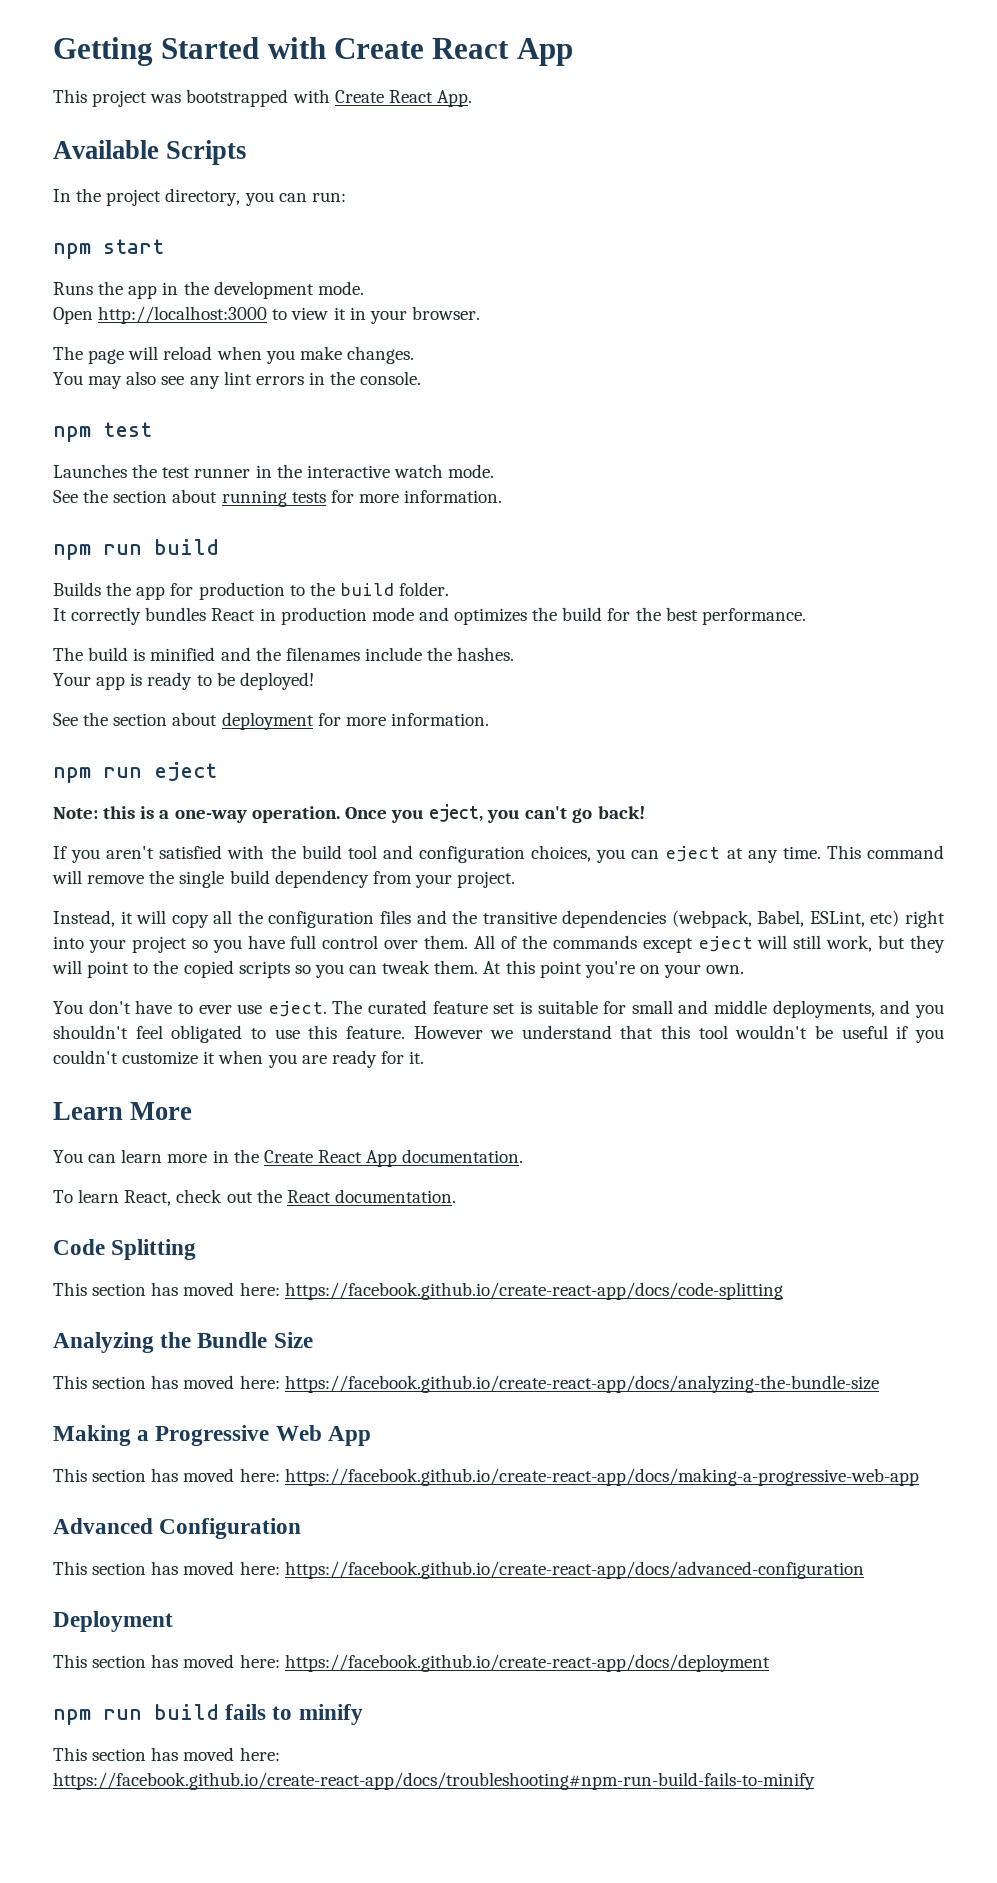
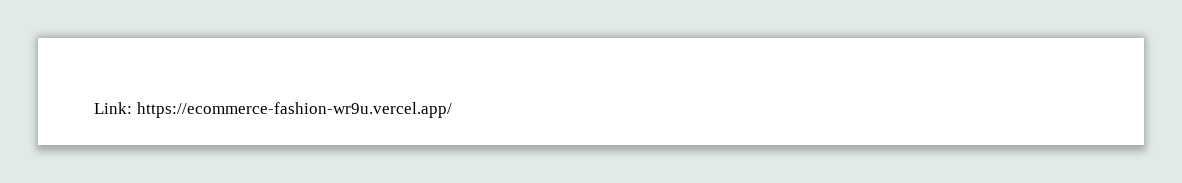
[53,37,573,66] [53,89,472,107] [53,140,247,165] [53,188,346,206] [53,239,164,259] [53,281,364,299] [53,306,480,324] [53,346,414,364] [53,371,422,389] [53,422,152,442] [53,464,495,478] [53,489,503,507] [53,539,219,560] [53,582,450,600] [53,607,806,625] [53,647,515,661] [53,672,314,690] [53,712,489,730] [53,762,217,783] [53,804,645,823] [53,845,944,863] [52,870,516,888] [53,910,945,928] [53,935,945,953] [52,960,745,978] [53,1000,945,1018] [53,1025,944,1043] [53,1050,425,1068] [53,1102,193,1120] [53,1149,524,1167] [53,1189,456,1206] [53,1239,197,1260] [53,1282,783,1300] [53,1332,313,1353] [53,1375,879,1393] [53,1425,371,1446] [53,1468,919,1486] [53,1518,302,1539] [53,1561,864,1579] [53,1611,173,1632] [53,1654,770,1672] [53,1704,363,1725] [53,1747,280,1761] [53,1772,815,1790] Getting Started with Create React App // This project was bootstrapped with Create React App. // Available Scripts // In the project directory, you can run: // npm start // Runs the app in the development mode. // Open http://localhost:3000 to view it in your browser. // The page will reload when you make changes. // You may also see any lint errors in the console. // npm test // Launches the test runner in the interactive watch mode. // See the section about running tests for more information. // npm run build // Builds the app for production to the build folder. // It correctly bundles React in production mode and optimizes the build for the best performance. // The build is minified and the filenames include the hashes. // Your app is ready to be deployed! // See the section about deployment for more information. // npm run eject // Note: this is a one-way operation. Once you eject, you can't go back! // If you aren't satisfied with the build tool and configuration choices, you can eject at any time. This command will remove the single build dependency from your project. // Instead, it will copy all the configuration files and the transitive dependencies (webpack, Babel, ESLint, etc) right into your project so you have full control over them. All of the commands except eject will still work, but they will point to the copied scripts so you can tweak them. At this point you're on your own. // You don't have to ever use eject. The curated feature set is suitable for small and middle deployments, and you shouldn't feel obligated to use this feature. However we understand that this tool wouldn't be useful if you couldn't customize it when you are ready for it. // Learn More // You can learn more in the Create React App documentation. // To learn React, check out the React documentation. // Code Splitting // This section has moved here: https://facebook.github.io/create-react-app/docs/code-splitting // Analyzing the Bundle Size // This section has moved here: https://facebook.github.io/create-react-app/docs/analyzing-the-bundle-size // Making a Progressive Web App // This section has moved here: https://facebook.github.io/create-react-app/docs/making-a-progressive-web-app // Advanced Configuration // This section has moved here: https://facebook.github.io/create-react-app/docs/advanced-configuration // Deployment // This section has moved here: https://facebook.github.io/create-react-app/docs/deployment // npm run build fails to minify // This section has moved here: https://facebook.github.io/create-react-app/docs/troubleshooting#npm-run-build-fails-to-minify -> [94,102,452,118] Link: https://ecommerce-fashion-wr9u.vercel.app/

